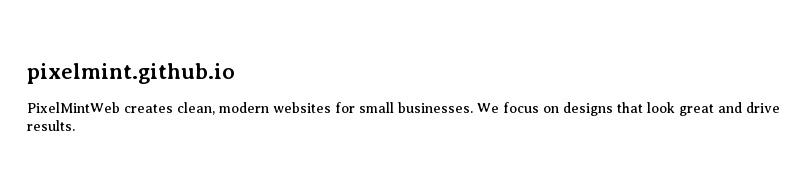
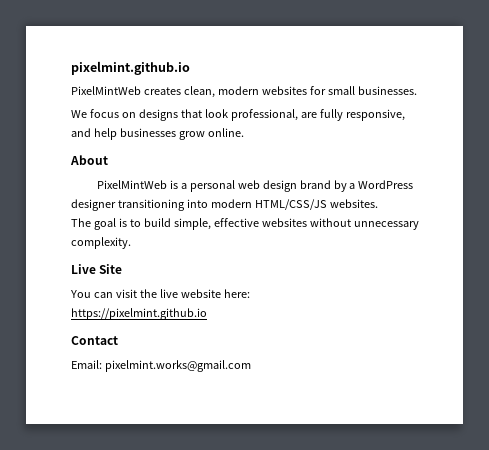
(473, 107) none -> (417, 90) //
[679,102,780,116] [27,120,75,131] great and drive results. -> [230,109,405,121] [71,128,244,140] [70,155,108,165] [96,180,414,192] [71,199,378,211] [71,218,419,230] [71,237,131,249] [71,264,123,274] [70,289,250,298] [71,308,207,320] [71,336,118,345] [71,360,251,372] professional, are fully responsive, and help businesses grow online. // About // PixelMintWeb is a personal web design brand by a WordPress designer transitioning into modern HTML/CSS/JS websites. // The goal is to build simple, effective websites without unnecessary complexity. // Live Site // You can visit the live website here: // https://pixelmint.github.io // Contact // Email: pixelmint.works@gmail.com

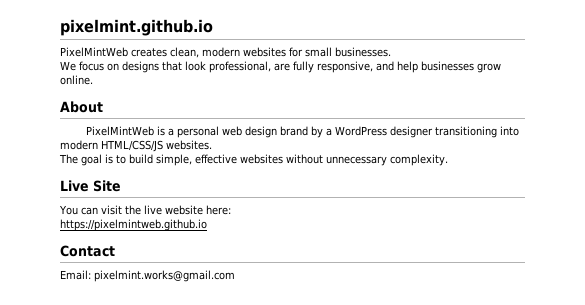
[71,308,207,320] https://pixelmint.github.io -> [60,219,207,231] https://pixelmintweb.github.io

